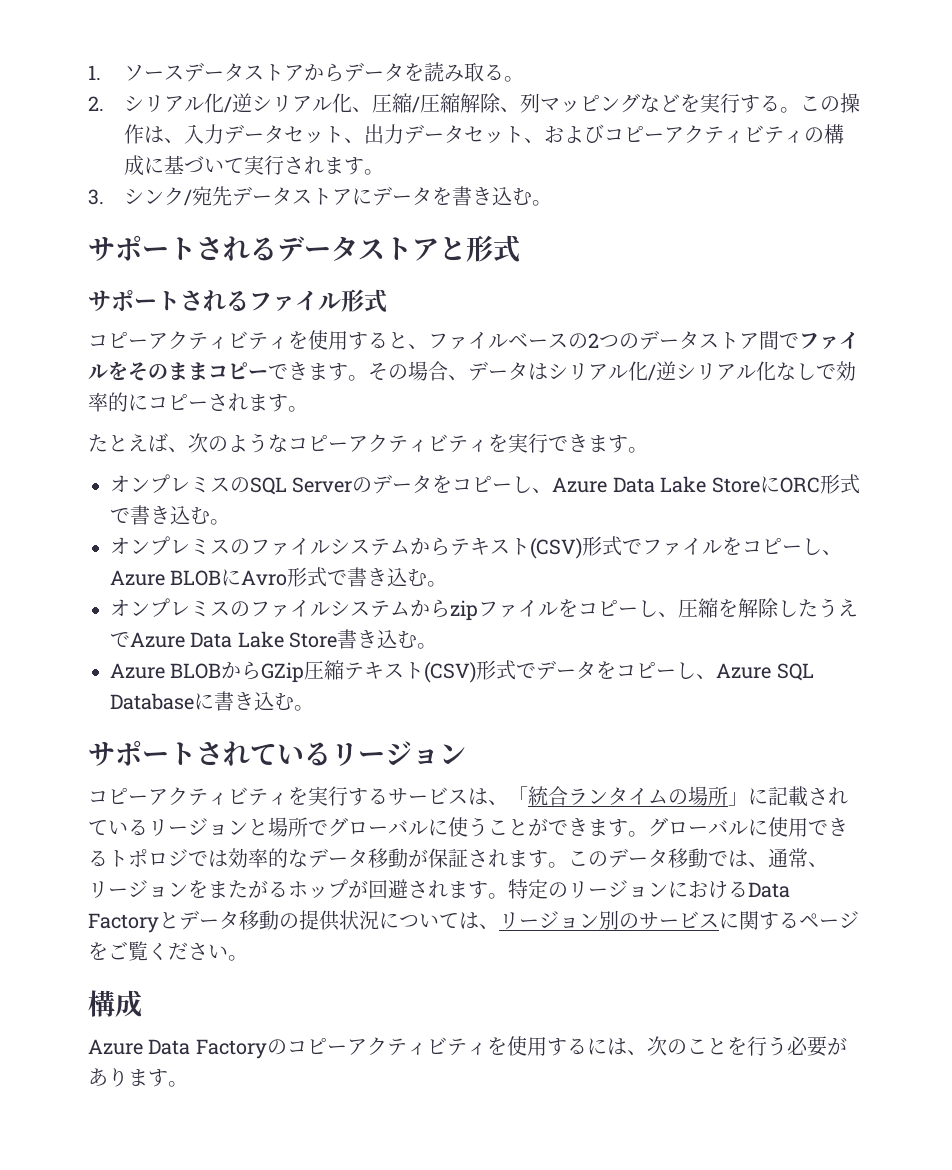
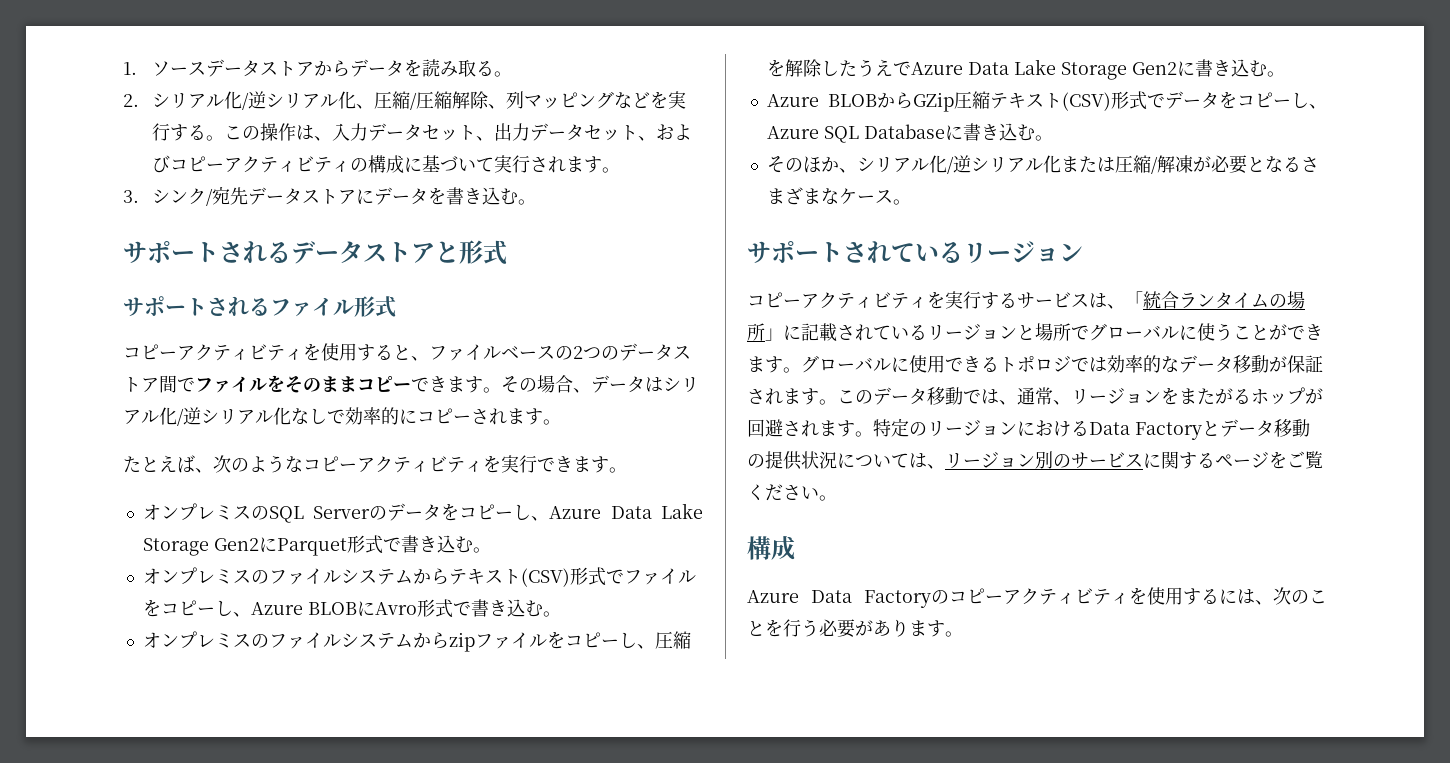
[711,476,820,493] StoreにORC -> [142,537,347,556] Storage Gen2にParquet
[289,632,338,648] Store -> [1060,61,1195,80] Storage Gen2に
(314, 708) none -> [766,155,1319,174] [766,187,911,205] // そのほか、シリアル化/逆シリアル化または圧縮/解凍が必要となるさまざまなケース。

